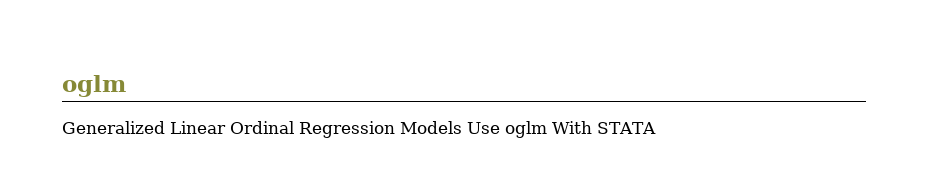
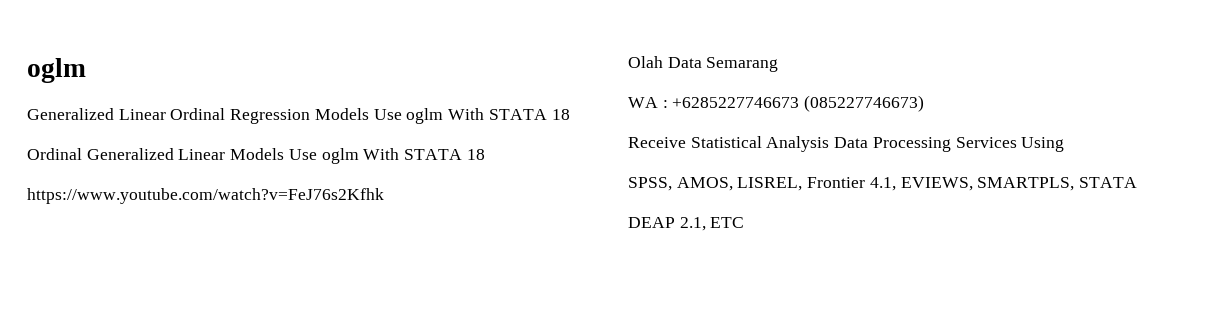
(656, 128) none -> [551,109,570,120] [27,148,485,164] [27,188,384,204] [628,56,779,72] [628,95,925,112] [628,136,1065,152] [628,177,1138,191] [628,217,745,231] 18 // Ordinal Generalized Linear Models Use oglm With STATA 18 // https://www.youtube.com/watch?v=FeJ76s2Kfhk // Olah Data Semarang // WA : +6285227746673 (085227746673) // Receive Statistical Analysis Data Processing Services Using // SPSS, AMOS, LISREL, Frontier 4.1, EVIEWS, SMARTPLS, STATA // DEAP 2.1, ETC

